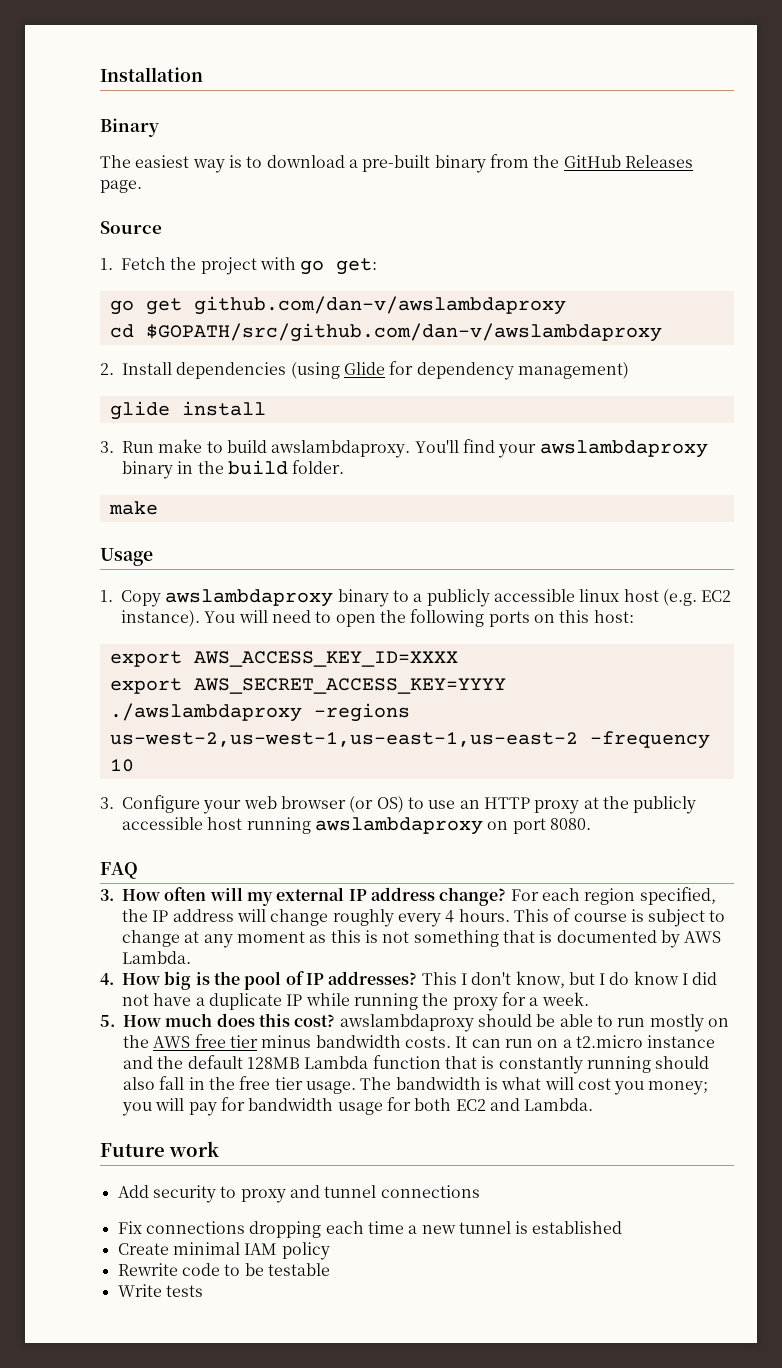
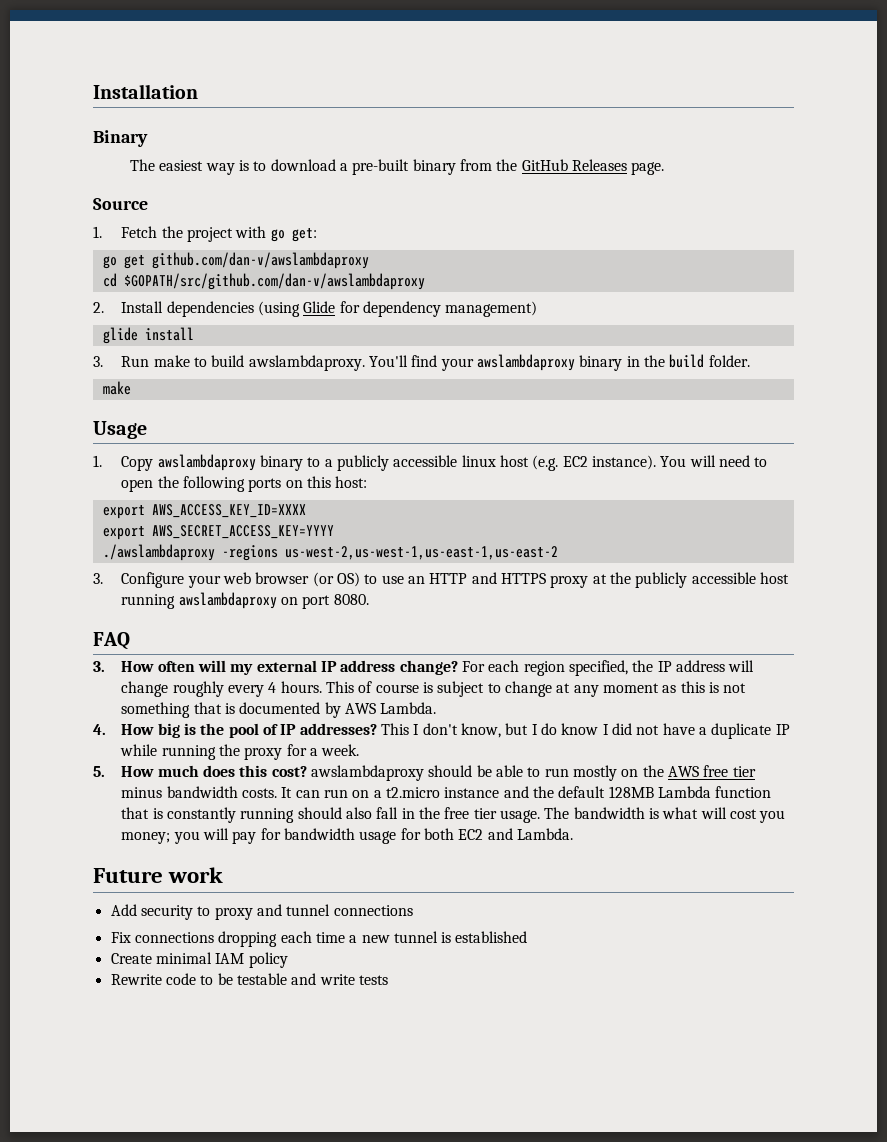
[589,731,710,749] [109,759,134,772] -frequency 10 -> (558, 553) none
(530, 803) none -> [471,572,546,584] and HTTPS
[117,1284,162,1297] // Write -> [291,973,355,985] and write

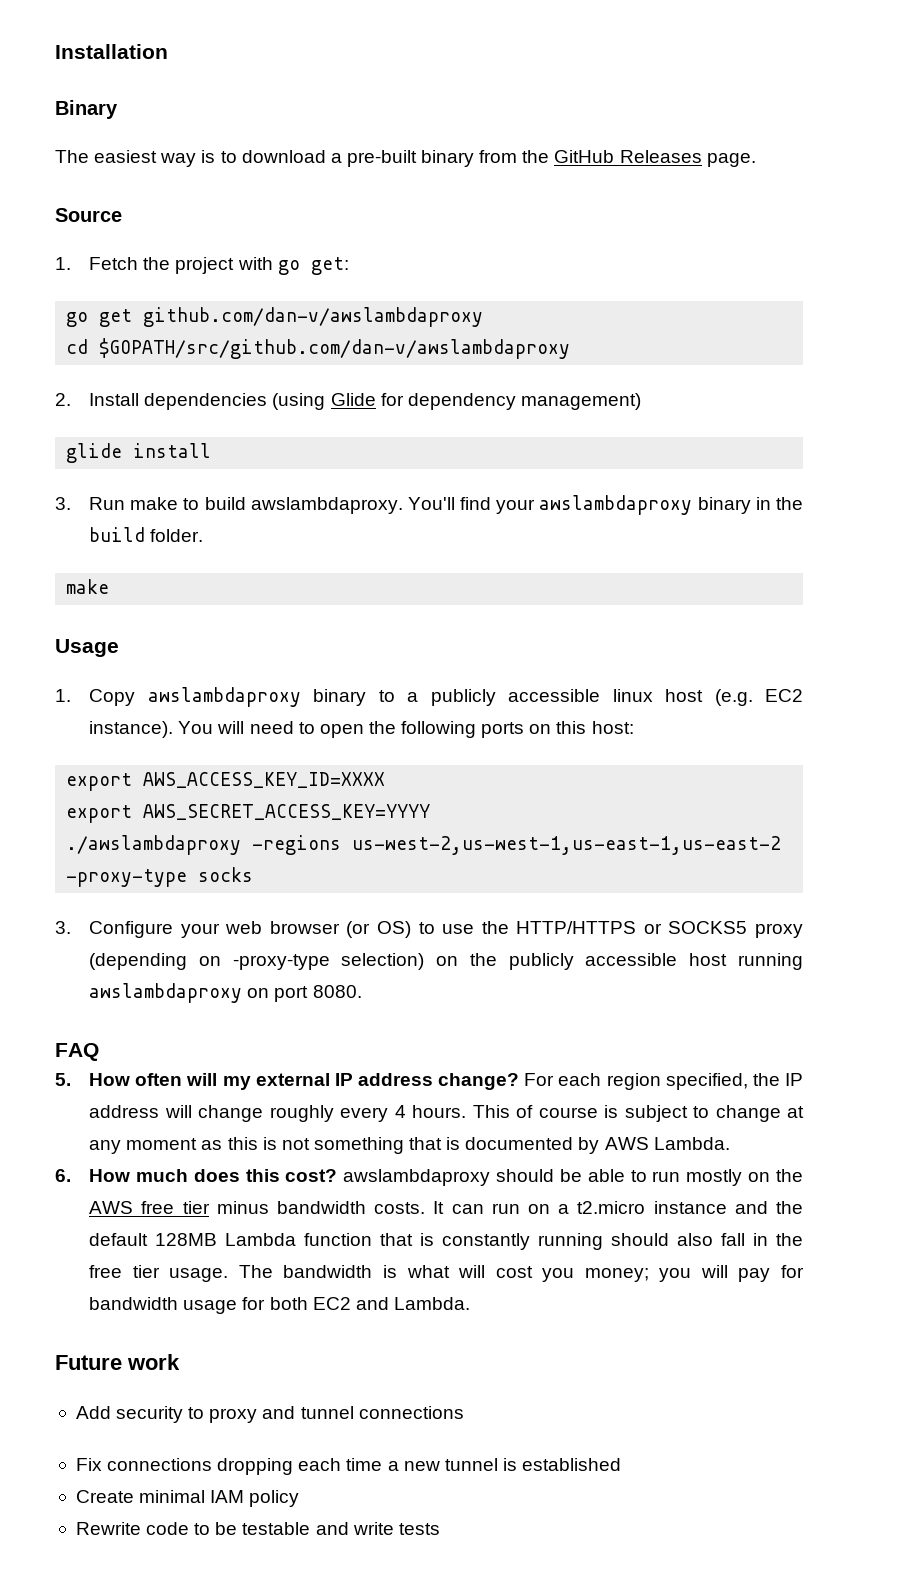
(558, 553) none -> [66,867,254,887] -proxy-type socks
[408,572,607,588] an HTTP and HTTPS proxy at -> [481,921,803,938] [89,953,459,970] the HTTP/HTTPS or SOCKS5 proxy (depending on -proxy-type selection) on
[93,661,105,672] 3. -> [55,1073,71,1086] 5.
[93,723,790,739] [120,744,360,760] [93,766,105,777] 4. How big is the pool of IP addresses? This I don't know, but I do know I did not have a duplicate IP while running the proxy for a week. // 5. -> [55,1169,71,1182] 6.

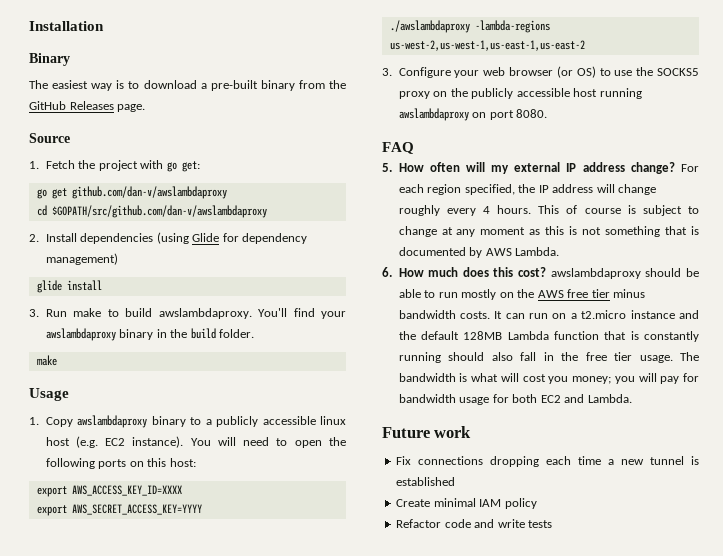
[252,835,342,855] -regions -> [474,20,550,33] -lambda-regions
[66,867,254,887] -proxy-type socks -> (585, 45) none
[516,921,803,938] [89,953,425,970] HTTP/HTTPS or SOCKS5 proxy (depending on -proxy-type selection) -> [657,68,699,76] [398,91,430,99] SOCKS5 proxy
[75,1406,464,1423] // Add security to proxy and tunnel connections -> (472, 432) none
[75,1522,311,1535] Rewrite code to be testable -> [396,519,471,528] Refactor code

